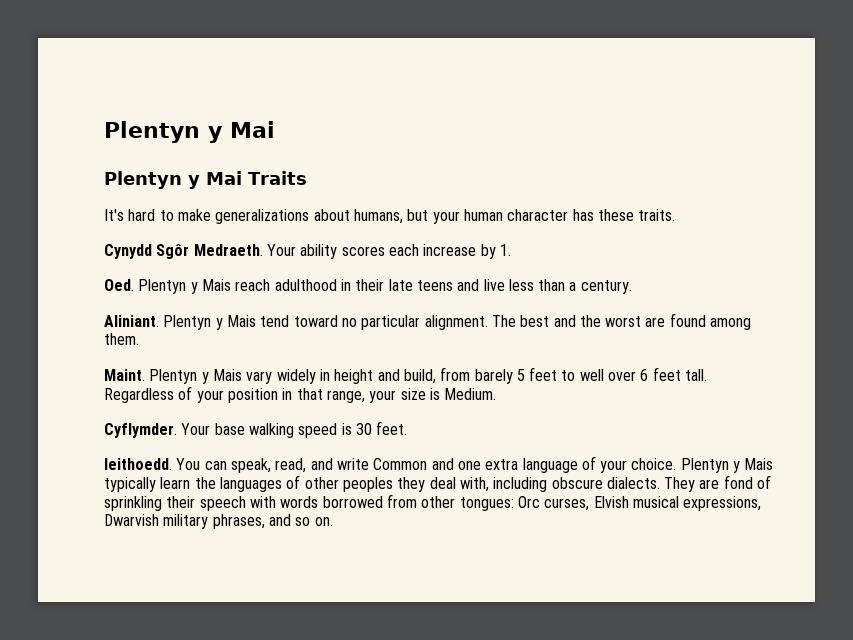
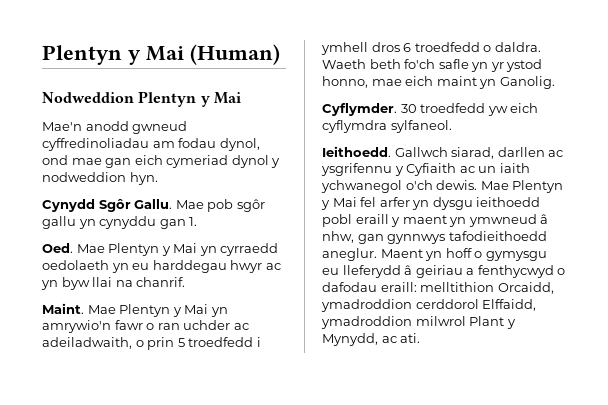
[104,121,275,143] [104,171,307,189] [104,209,676,224] [104,244,511,259] [104,279,632,294] [104,313,752,330] [104,333,139,345] [104,367,708,384] [104,386,497,403] [104,421,408,438] [104,456,774,473] [104,475,772,492] [104,494,762,511] [104,514,333,529] Plentyn y Mai // Plentyn y Mai Traits // It's hard to make generalizations about humans, but your human character has these traits. // Cynydd Sgôr Medraeth. Your ability scores each increase by 1. // Oed. Plentyn y Mais reach adulthood in their late teens and live less than a century. // Aliniant. Plentyn y Mais tend toward no particular alignment. The best and the worst are found among them. // Maint. Plentyn y Mais vary widely in height and build, from barely 5 feet to well over 6 feet tall. Regardless of your position in that range, your size is Medium. // Cyflymder. Your base walking speed is 30 feet. // Ieithoedd. You can speak, read, and write Common and one extra language of your choice. Plentyn y Mais typically learn the languages of other peoples they deal with, including obscure dialects. They are fond of sprinkling their speech with words borrowed from other tongues: Orc curses, Elvish musical expressions, Dwarvish military phrases, and so on. -> [42,44,280,65] [42,91,241,107] [42,121,188,134] [42,138,260,151] [42,155,281,168] [42,172,158,185] [42,199,265,212] [42,216,198,229] [42,243,279,256] [42,260,281,273] [41,277,186,290] [42,303,228,317] [42,320,249,333] [42,337,261,350] [321,42,541,55] [322,59,543,72] [322,76,555,89] [322,103,539,116] [322,120,452,133] [322,146,564,159] [321,163,530,176] [321,180,564,193] [321,197,541,210] [322,214,549,227] [322,231,547,244] [322,248,547,261] [322,265,566,278] [322,282,554,294] [321,299,537,312] [321,316,516,329] [322,333,421,346] Plentyn y Mai (Human) // Nodweddion Plentyn y Mai // Mae'n anodd gwneud cyffredinoliadau am fodau dynol, ond mae gan eich cymeriad dynol y nodweddion hyn. // Cynydd Sgôr Gallu. Mae pob sgôr gallu yn cynyddu gan 1. // Oed. Mae Plentyn y Mai yn cyrraedd oedolaeth yn eu harddegau hwyr ac yn byw llai na chanrif. // Maint. Mae Plentyn y Mai yn amrywio'n fawr o ran uchder ac adeiladwaith, o prin 5 troedfedd i ymhell dros 6 troedfedd o daldra. Waeth beth fo'ch safle yn yr ystod honno, mae eich maint yn Ganolig. // Cyflymder. 30 troedfedd yw eich cyflymdra sylfaneol. // Ieithoedd. Gallwch siarad, darllen ac ysgrifennu y Cyfiaith ac un iaith ychwanegol o'ch dewis. Mae Plentyn y Mai fel arfer yn dysgu ieithoedd pobl eraill y maent yn ymwneud â nhw, gan gynnwys tafodieithoedd aneglur. Maent yn hoff o gymysgu eu lleferydd â geiriau a fenthycwyd o dafodau eraill: melltithion Orcaidd, ymadroddion cerddorol Elffaidd, ymadroddion milwrol Plant y Mynydd, ac ati.

